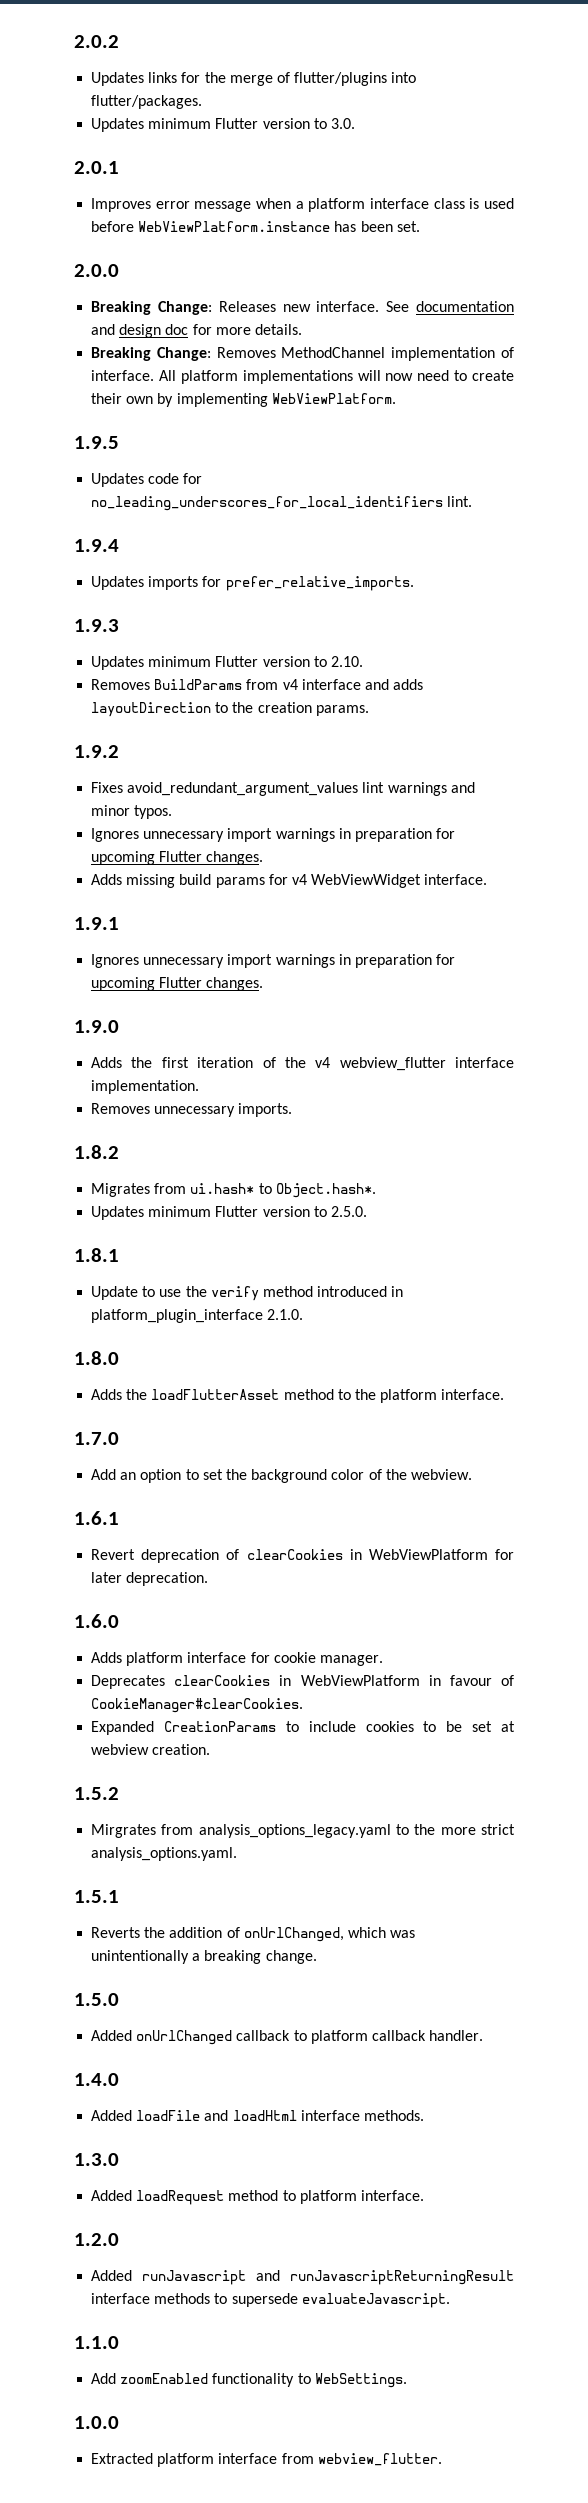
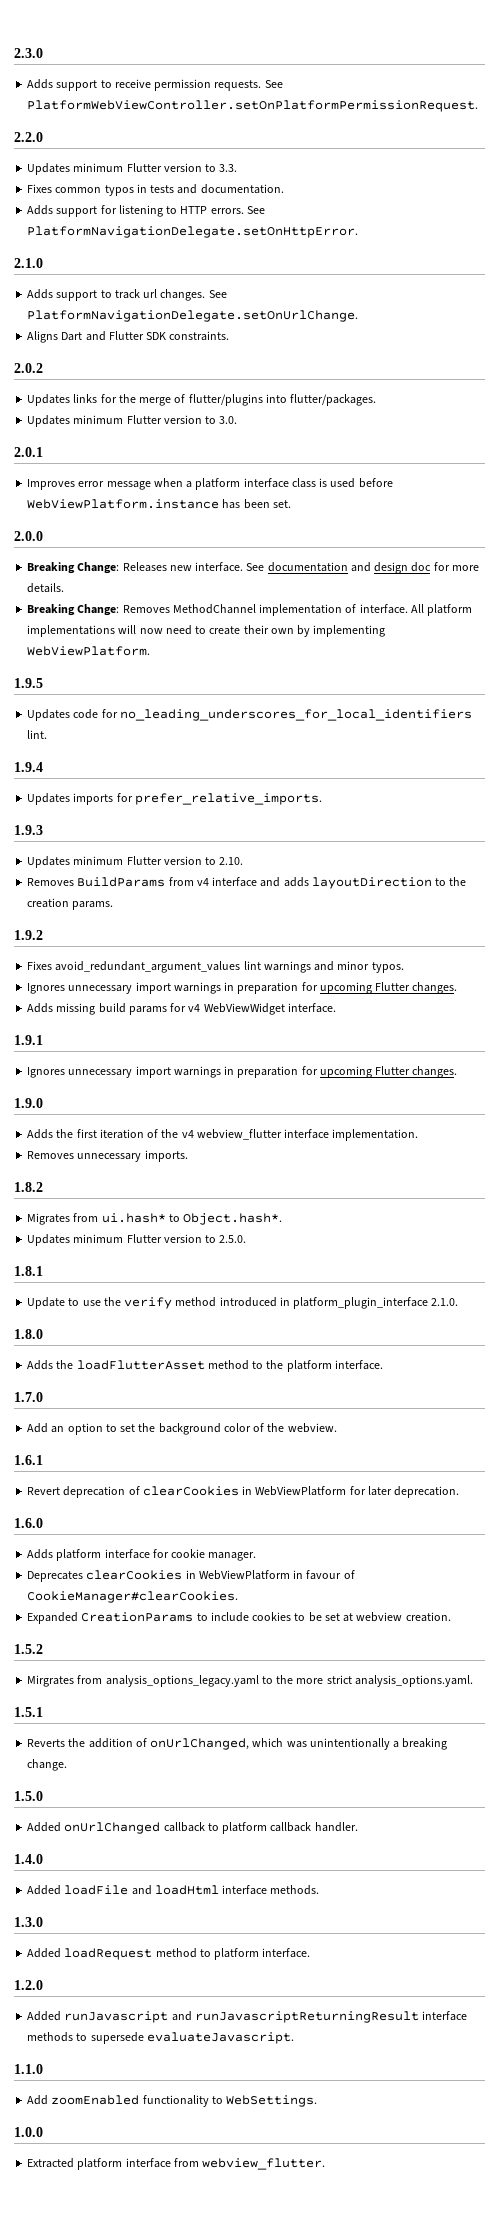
(74, 41) none -> [14,48,43,58] [27,79,283,91] [27,100,479,112] [14,132,43,142] [27,163,238,175] [27,184,284,196] [27,205,265,217] [27,226,359,238] [14,258,43,268] [27,289,227,301] [27,310,359,322] [27,331,230,343] 2.3.0 // Adds support to receive permission requests. See PlatformWebViewController.setOnPlatformPermissionRequest. // 2.2.0 // Updates minimum Flutter version to 3.3. // Fixes common typos in tests and documentation. // Adds support for listening to HTTP errors. See PlatformNavigationDelegate.setOnHttpError. // 2.1.0 // Adds support to track url changes. See PlatformNavigationDelegate.setOnUrlChange. // Aligns Dart and Flutter SDK constraints. //

